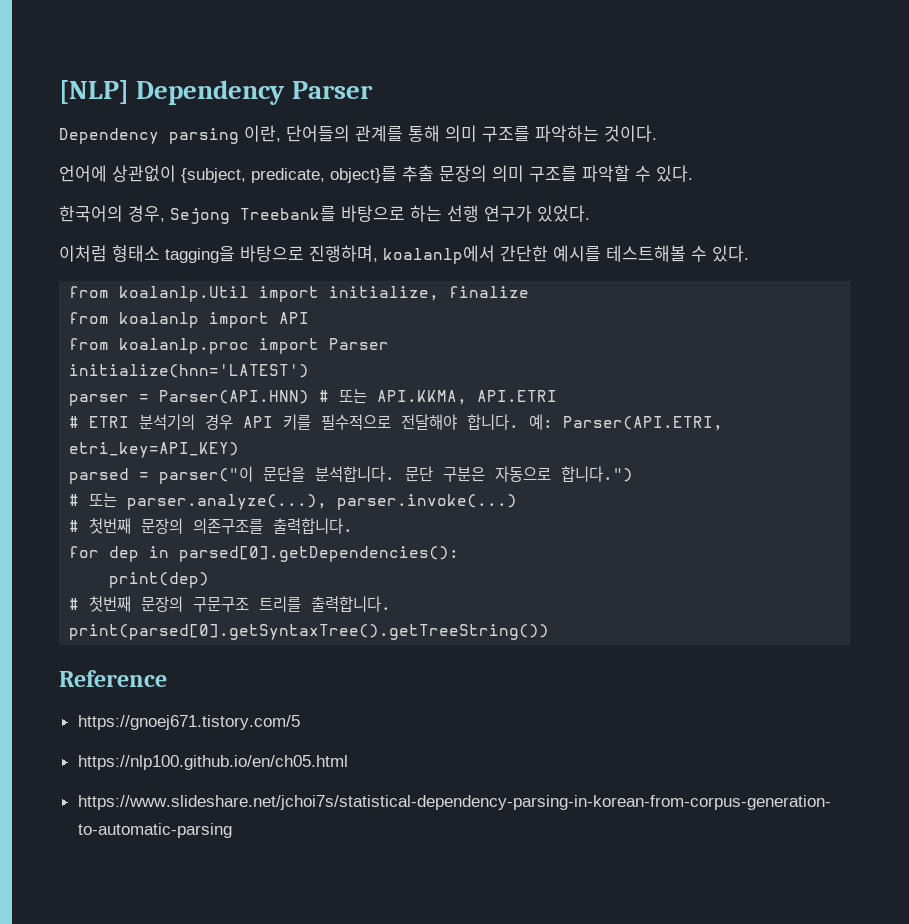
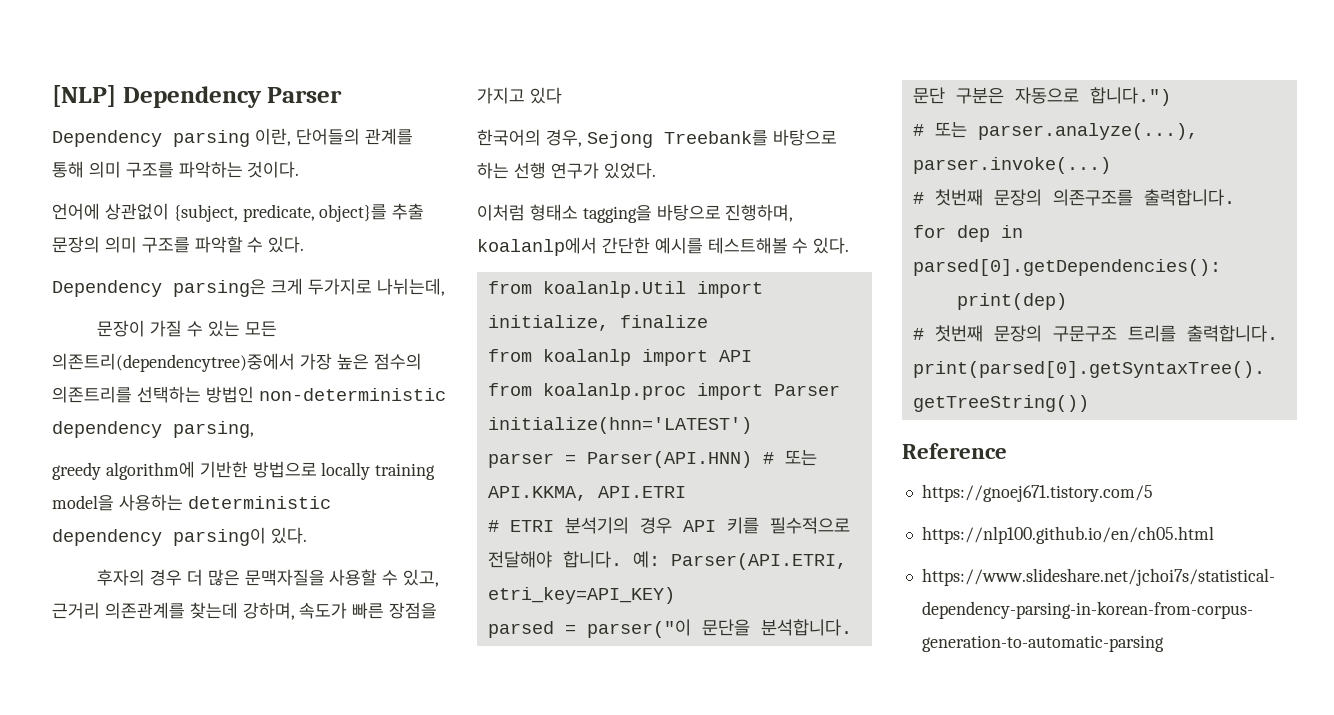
(693, 173) none -> [52,278,445,297] [97,320,277,337] [52,353,422,372] [52,386,446,403] [52,421,254,438] [52,461,436,480] [52,494,331,511] [52,527,307,546] [97,569,440,587] [52,602,438,620] [477,87,562,104] // Dependency parsing은 크게 두가지로 나뉘는데, // 문장이 가질 수 있는 모든 의존트리(dependencytree)중에서 가장 높은 점수의 의존트리를 선택하는 방법인 non-deterministic dependency parsing, // greedy algorithm에 기반한 방법으로 locally training model을 사용하는 deterministic dependency parsing이 있다. // 후자의 경우 더 많은 문맥자질을 사용할 수 있고, 근거리 의존관계를 찾는데 강하며, 속도가 빠른 장점을 가지고 있다

